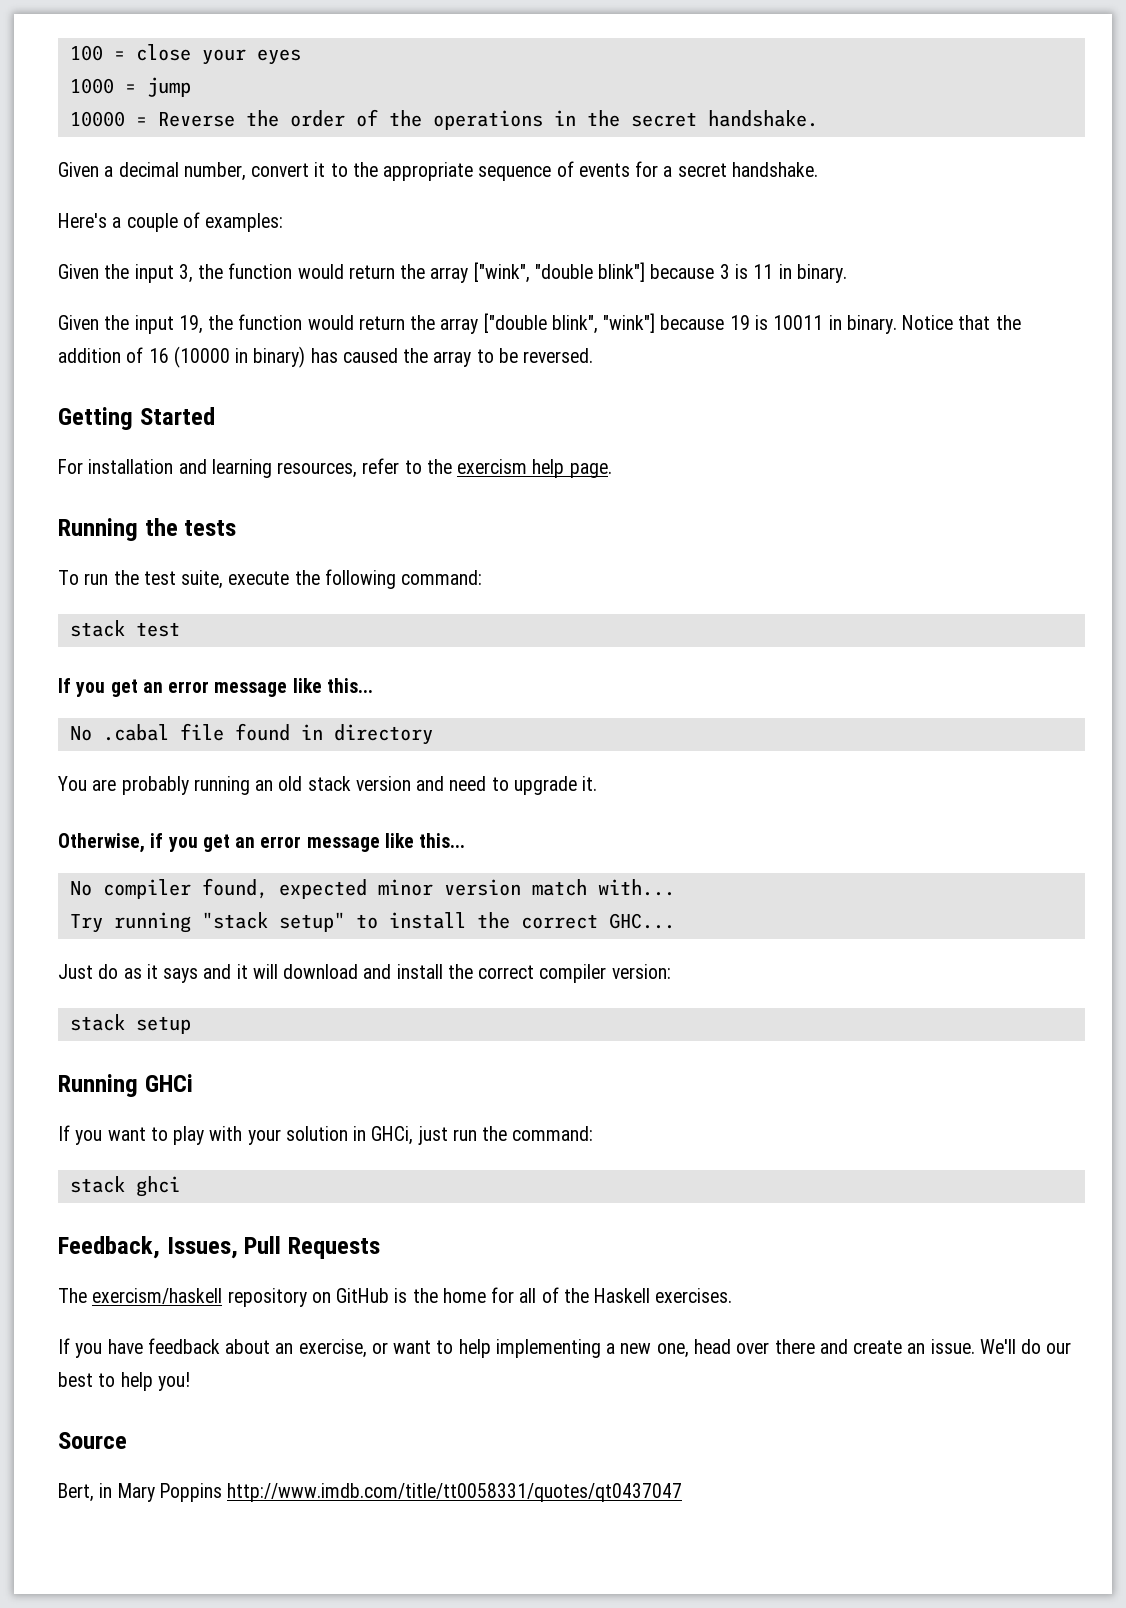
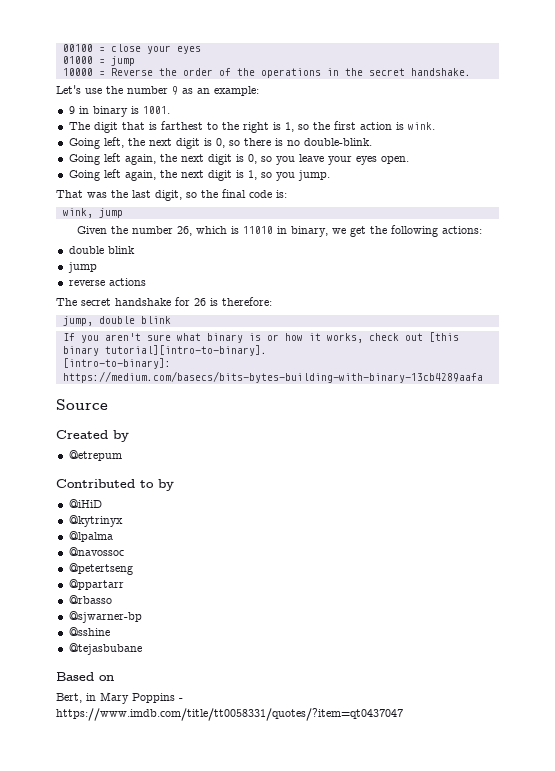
[69,45,103,61] 100 -> [62,44,93,52] 00100
[69,78,114,94] 1000 -> [62,56,93,64] 01000
[58,161,818,181] [58,212,284,232] [58,262,847,283] [58,313,1021,334] [58,346,594,368] [58,407,215,430] [58,458,612,478] [58,518,237,541] [58,569,483,589] [69,620,180,637] [58,678,373,697] [69,723,433,745] [58,776,598,795] [58,833,466,853] [69,878,675,899] [69,912,675,933] [58,964,671,983] [69,1014,191,1034] [58,1074,193,1097] [58,1125,594,1145] [69,1176,180,1197] [58,1236,380,1259] [58,1287,733,1307] [58,1338,1072,1358] [58,1372,190,1391] [58,1432,127,1449] Given a decimal number, convert it to the appropriate sequence of events for a secret handshake. // Here's a couple of examples: // Given the input 3, the function would return the array ["wink", "double blink"] because 3 is 11 in binary. // Given the input 19, the function would return the array ["double blink", "wink"] because 19 is 10011 in binary. Notice that the addition of 16 (10000 in binary) has caused the array to be reversed. // Getting Started // For installation and learning resources, refer to the exercism help page. // Running the tests // To run the test suite, execute the following command: // stack test // If you get an error message like this... // No .cabal file found in directory // You are probably running an old stack version and need to upgrade it. // Otherwise, if you get an error message like this... // No compiler found, expected minor version match with... // Try running "stack setup" to install the correct GHC... // Just do as it says and it will download and install the correct compiler version: // stack setup // Running GHCi // If you want to play with your solution in GHCi, just run the command: // stack ghci // Feedback, Issues, Pull Requests // The exercism/haskell repository on GitHub is the home for all of the Haskell exercises. // If you have feedback about an exercise, or want to help implementing a new one, head over there and create an issue. We'll do our best to help you! // Source -> [56,85,259,96] [68,106,170,117] [68,121,435,133] [68,137,372,149] [68,153,409,165] [68,169,330,181] [56,189,287,201] [62,208,123,218] [76,225,482,237] [68,246,135,254] [67,262,97,273] [68,278,146,286] [56,297,272,306] [62,316,171,326] [62,332,459,343] [62,345,267,356] [62,358,171,369] [62,371,483,383] [56,399,108,410] [56,430,129,442] [68,450,122,461] [56,479,174,491] [68,499,102,508] [68,515,123,527] [68,531,113,542] [68,547,124,556] [68,563,133,575] [68,579,124,590] [68,595,112,604] [68,611,142,623] [68,627,110,636] [68,643,142,655] [56,672,114,681] Let's use the number 9 as an example: // 9 in binary is 1001. // The digit that is farthest to the right is 1, so the first action is wink. // Going left, the next digit is 0, so there is no double-blink. // Going left again, the next digit is 0, so you leave your eyes open. // Going left again, the next digit is 1, so you jump. // That was the last digit, so the final code is: // wink, jump // Given the number 26, which is 11010 in binary, we get the following actions: // double blink // jump // reverse actions // The secret handshake for 26 is therefore: // jump, double blink // If you aren't sure what binary is or how it works, check out [this binary tutorial][intro-to-binary]. // [intro-to-binary]: https://medium.com/basecs/bits-bytes-building-with-binary-13cb4289aafa // Source // Created by // @etrepum // Contributed to by // @iHiD // @kytrinyx // @lpalma // @navossoc // @petertseng // @ppartarr // @rbasso // @sjwarner-bp // @sshine // @tejasbubane // Based on
[227,1483,683,1502] http://www.imdb.com/title/tt0058331/quotes/qt0437047 -> [179,698,183,701] [56,708,403,721] - https://www.imdb.com/title/tt0058331/quotes/?item=qt0437047

